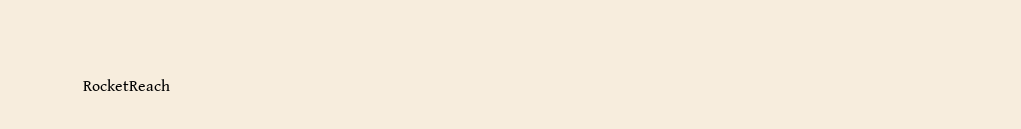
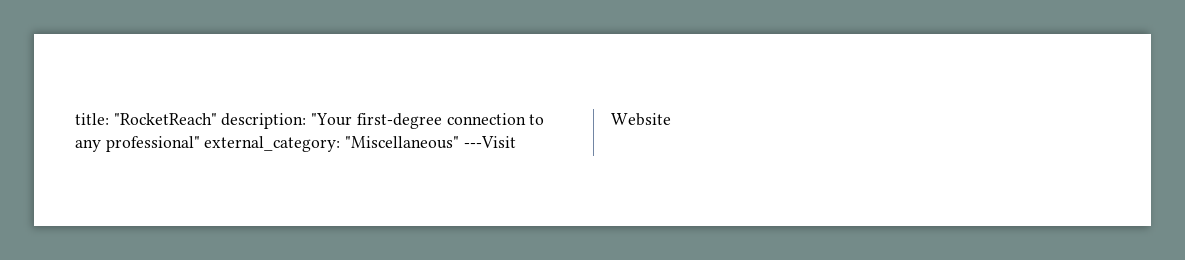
[83,79,170,91] RocketReach -> [75,113,545,129] [75,136,516,152] [611,113,671,126] title: "RocketReach" description: "Your first-degree connection to any professional" external_category: "Miscellaneous" ---Visit Website

